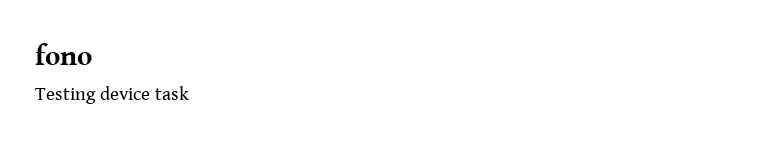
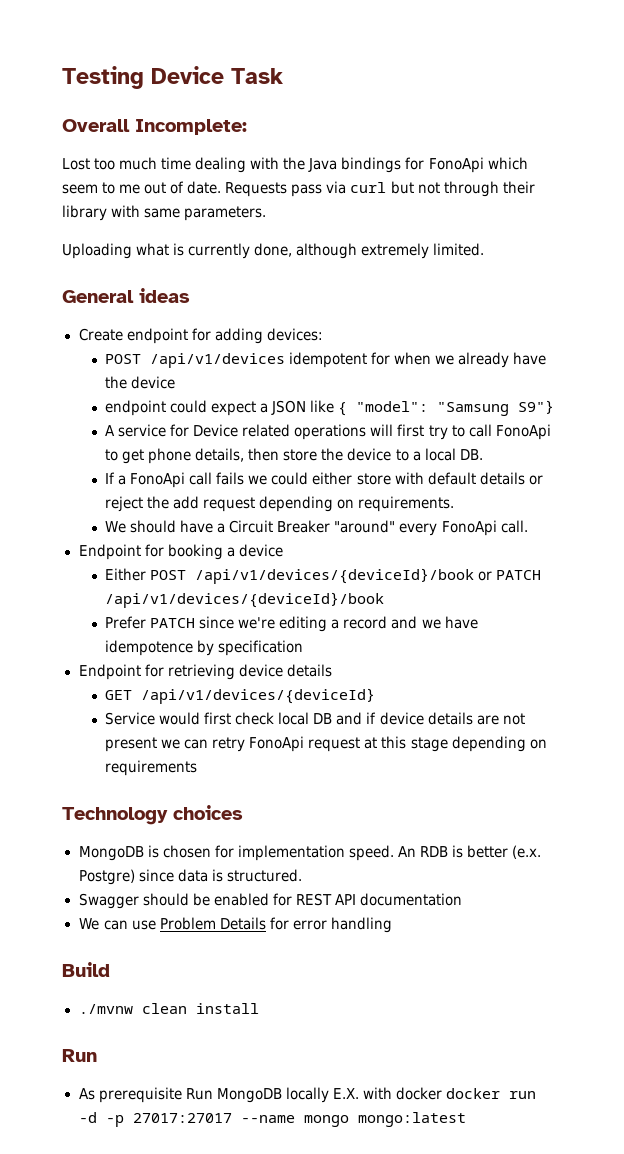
[35,43,92,65] [35,86,189,104] fono // Testing device task -> [62,66,283,89] [62,119,247,135] [62,157,528,173] [62,181,535,197] [62,205,267,221] [62,243,485,259] [62,288,190,303] [78,328,323,344] [105,352,547,368] [105,376,176,389] [105,400,555,416] [105,424,551,440] [105,448,483,464] [105,472,543,488] [105,496,455,512] [105,520,528,536] [78,544,283,560] [105,568,542,584] [105,592,385,608] [105,616,478,632] [105,640,304,656] [78,664,332,680] [105,688,376,704] [105,712,525,725] [105,736,547,752] [105,760,198,776] [62,805,243,825] [78,845,542,861] [78,869,302,885] [78,893,462,909] [78,917,392,933] [62,962,110,977] [78,1003,259,1014] [62,1049,97,1062] [78,1087,536,1103] [78,1112,466,1127] Testing Device Task // Overall Incomplete: // Lost too much time dealing with the Java bindings for FonoApi which seem to me out of date. Requests pass via curl but not through their library with same parameters. // Uploading what is currently done, although extremely limited. // General ideas // Create endpoint for adding devices: // POST /api/v1/devices idempotent for when we already have the device // endpoint could expect a JSON like { "model": "Samsung S9"} // A service for Device related operations will first try to call FonoApi to get phone details, then store the device to a local DB. // If a FonoApi call fails we could either store with default details or reject the add request depending on requirements. // We should have a Circuit Breaker "around" every FonoApi call. // Endpoint for booking a device // Either POST /api/v1/devices/{deviceId}/book or PATCH /api/v1/devices/{deviceId}/book // Prefer PATCH since we're editing a record and we have idempotence by specification // Endpoint for retrieving device details // GET /api/v1/devices/{deviceId} // Service would first check local DB and if device details are not present we can retry FonoApi request at this stage depending on requirements // Technology choices // MongoDB is chosen for implementation speed. An RDB is better (e.x. Postgre) since data is structured. // Swagger should be enabled for REST API documentation // We can use Problem Details for error handling // Build // ./mvnw clean install // Run // As prerequisite Run MongoDB locally E.X. with docker docker run -d -p 27017:27017 --name mongo mongo:latest

